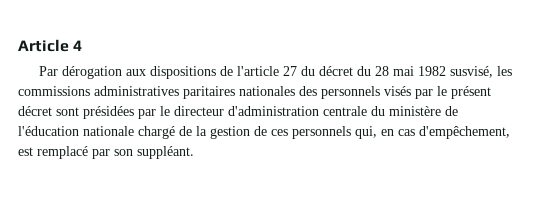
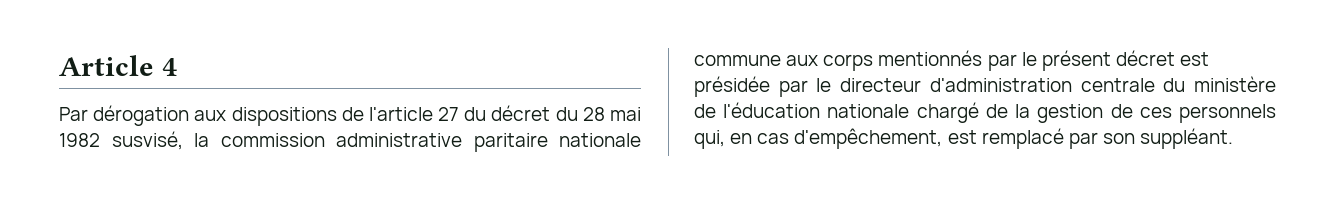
[497,66,513,76] [18,86,411,99] les commissions administratives paritaires nationales des personnels visés -> [194,133,641,152] [694,50,983,71] la commission administrative paritaire nationale commune aux corps mentionnés
[56,106,134,119] sont présidées -> [1180,52,1210,66] [694,76,770,97] est présidée

